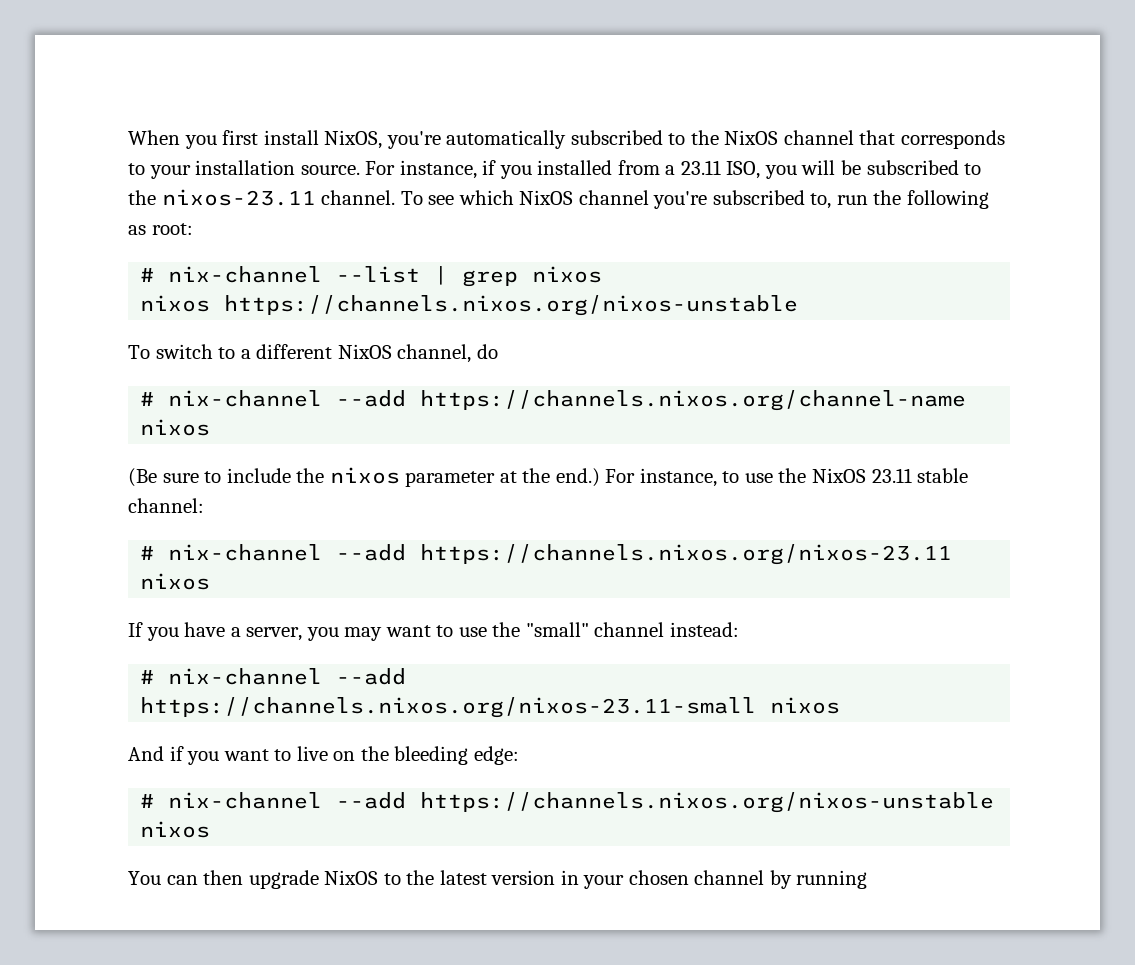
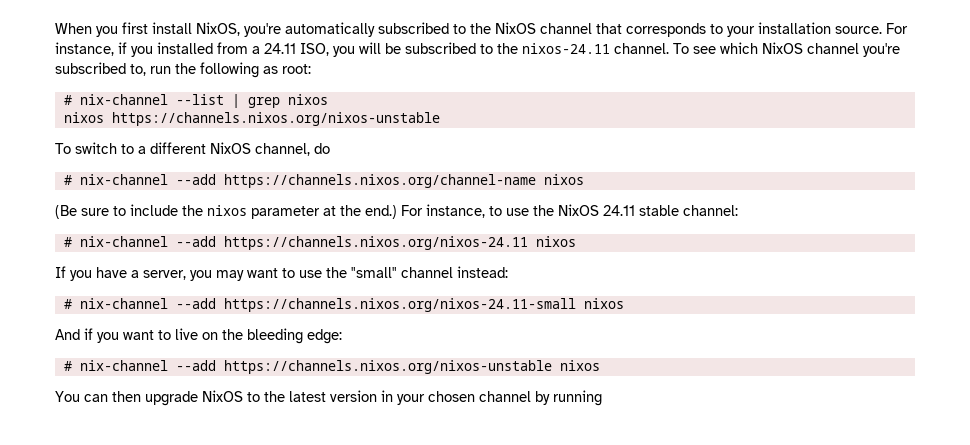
[680,160,721,175] 23.11 -> [264,43,296,54] 24.11
[161,189,316,206] nixos-23.11 -> [522,43,610,54] nixos-24.11
[871,468,912,483] 23.11 -> [603,205,635,216] 24.11
[420,544,953,565] https://channels.nixos.org/nixos-23.11 -> [223,236,528,250] https://channels.nixos.org/nixos-24.11
[140,697,757,718] https://channels.nixos.org/nixos-23.11-small -> [223,298,576,312] https://channels.nixos.org/nixos-24.11-small

